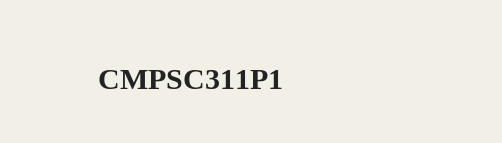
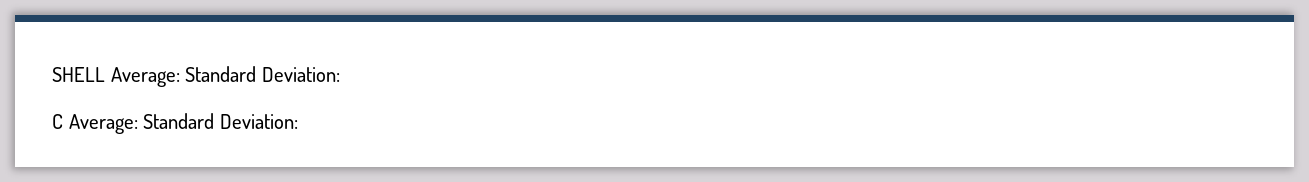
[98,70,283,89] CMPSC311P1 -> [52,66,340,87] [52,113,298,134] SHELL Average: Standard Deviation: // C Average: Standard Deviation:

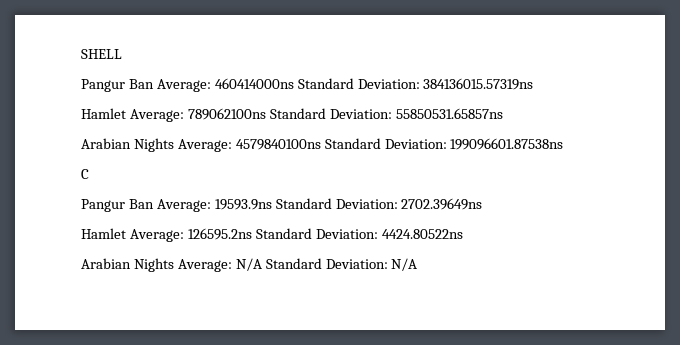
[110,66,340,87] [52,113,298,134] Average: Standard Deviation: // C Average: Standard Deviation: -> [81,78,534,92] [81,108,503,122] [81,138,564,152] [81,169,89,179] [81,198,483,212] [81,228,463,242] [81,258,418,272] // Pangur Ban Average: 460414000ns Standard Deviation: 384136015.57319ns // Hamlet Average: 789062100ns Standard Deviation: 55850531.65857ns // Arabian Nights Average: 4579840100ns Standard Deviation: 199096601.87538ns // C // Pangur Ban Average: 19593.9ns Standard Deviation: 2702.39649ns // Hamlet Average: 126595.2ns Standard Deviation: 4424.80522ns // Arabian Nights Average: N/A Standard Deviation: N/A

